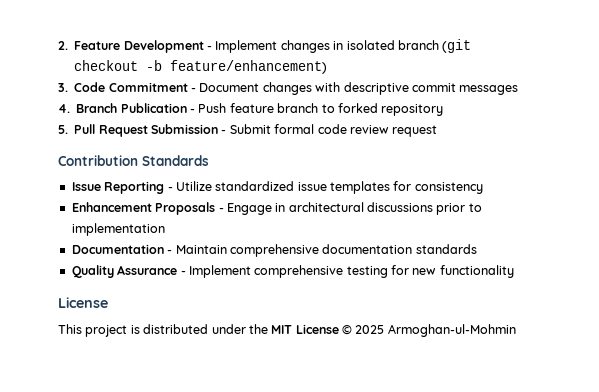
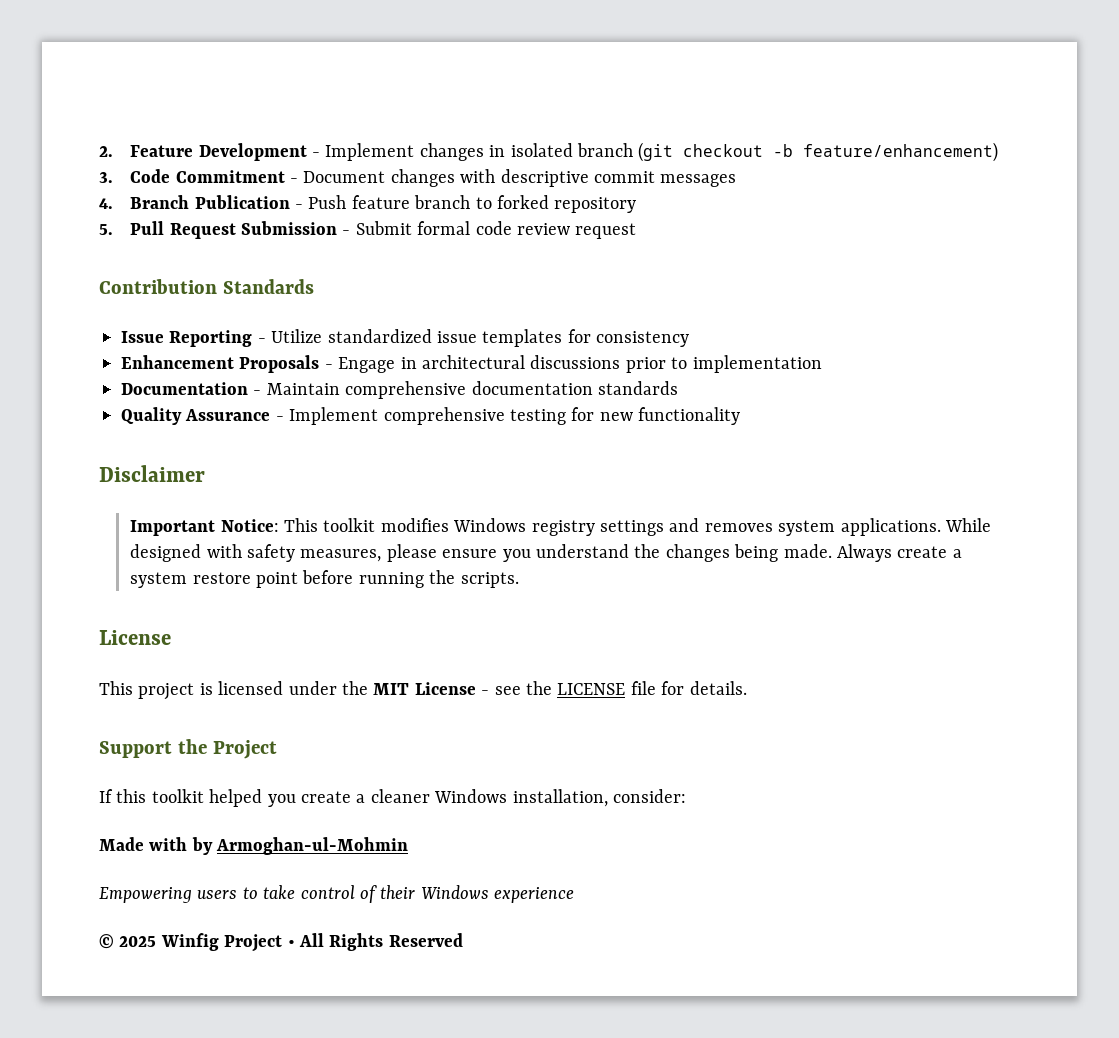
(514, 271) none -> [99,465,205,482] [130,518,991,536] [130,544,962,562] [130,570,519,588] // Disclaimer // Important Notice: This toolkit modifies Windows registry settings and removes system applications. While designed with safety measures, please ensure you understand the changes being made. Always create a system restore point before running the scripts.
[143,324,209,334] distributed -> [218,681,284,695] licensed
[342,324,516,337] © 2025 Armoghan-ul-Mohmin -> [481,681,747,695] [99,739,277,759] [99,789,686,807] [99,837,409,855] [99,885,575,903] [99,933,463,952] - see the LICENSE file for details. // Support the Project // If this toolkit helped you create a cleaner Windows installation, consider: // Made with by Armoghan-ul-Mohmin // Empowering users to take control of their Windows experience // © 2025 Winfig Project • All Rights Reserved

